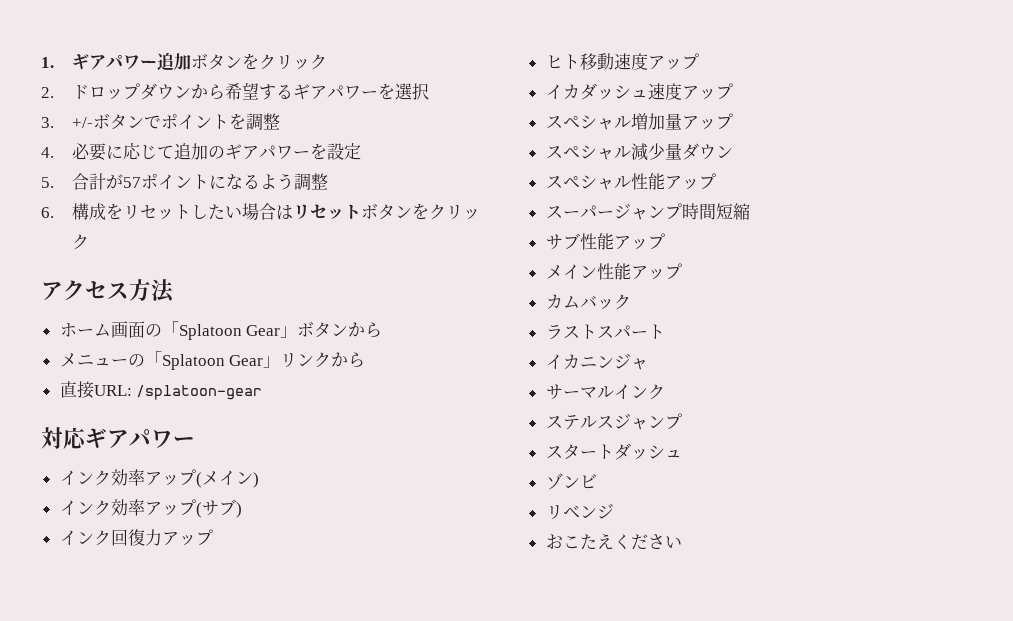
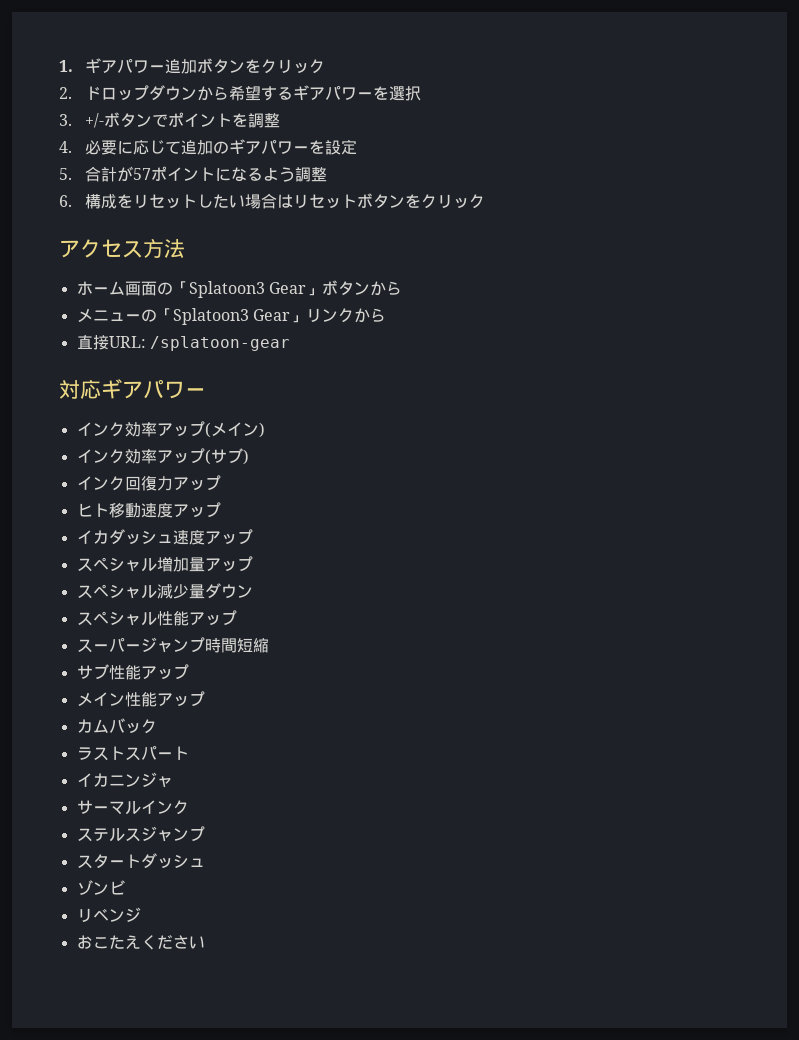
[178,324,242,340] Splatoon -> [188,281,265,298] Splatoon3
[161,354,225,370] Splatoon -> [172,308,249,325] Splatoon3

